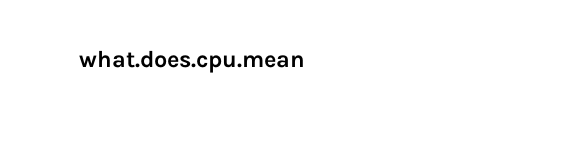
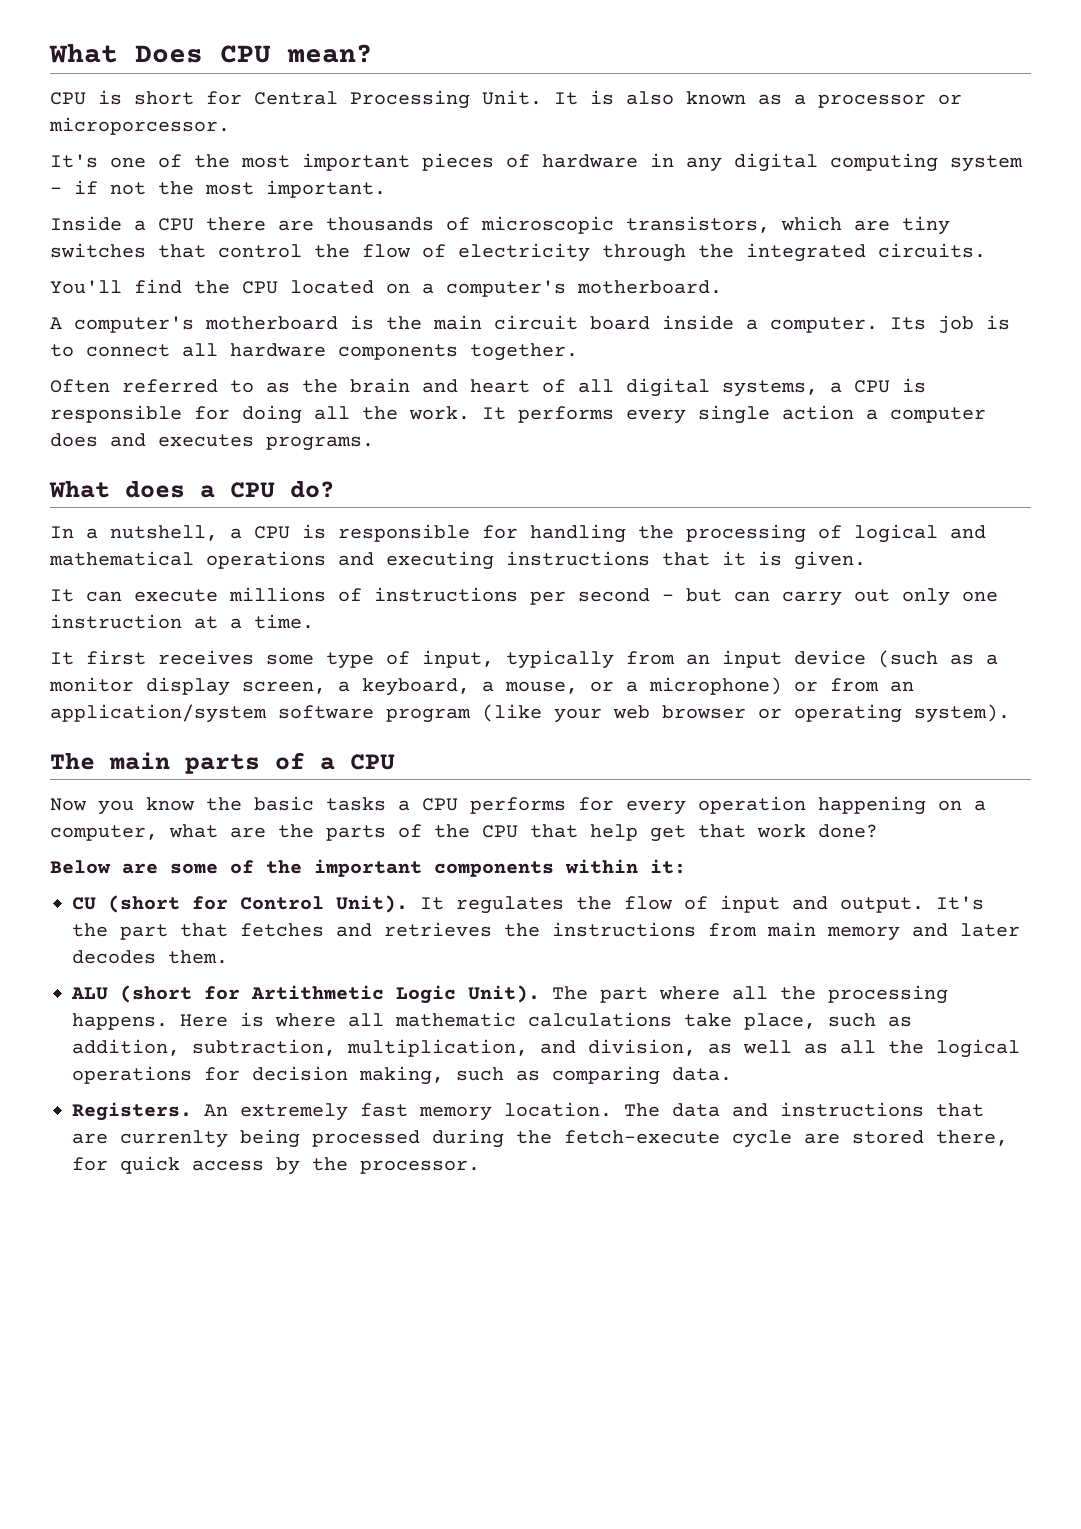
[79,50,305,73] what.does.cpu.mean -> [49,44,373,63] [50,90,962,109] [49,117,230,135] [50,153,1023,172] [50,180,386,198] [50,216,950,235] [50,243,986,262] [50,279,722,297] [50,315,1010,334] [50,343,578,361] [50,378,926,397] [50,405,986,424] [50,433,374,451] [49,480,335,498] [50,524,986,543] [49,551,866,570] [50,587,998,606] [50,614,314,629] [50,650,998,669] [49,677,914,696] [50,704,1010,723] [50,752,395,774] [50,796,986,815] [50,824,878,842] [50,859,686,877] [72,895,984,914] [72,922,1020,941] [72,950,228,964] [71,985,948,1004] [72,1012,912,1030] [72,1039,1020,1058] [72,1066,732,1085] [72,1102,984,1121] [72,1129,1008,1148] [72,1156,480,1175] What Does CPU mean? // CPU is short for Central Processing Unit. It is also known as a processor or microporcessor. // It's one of the most important pieces of hardware in any digital computing system – if not the most important. // Inside a CPU there are thousands of microscopic transistors, which are tiny switches that control the flow of electricity through the integrated circuits. // You'll find the CPU located on a computer's motherboard. // A computer's motherboard is the main circuit board inside a computer. Its job is to connect all hardware components together. // Often referred to as the brain and heart of all digital systems, a CPU is responsible for doing all the work. It performs every single action a computer does and executes programs. // What does a CPU do? // In a nutshell, a CPU is responsible for handling the processing of logical and mathematical operations and executing instructions that it is given. // It can execute millions of instructions per second – but can carry out only one instruction at a time. // It first receives some type of input, typically from an input device (such as a monitor display screen, a keyboard, a mouse, or a microphone) or from an application/system software program (like your web browser or operating system). // The main parts of a CPU // Now you know the basic tasks a CPU performs for every operation happening on a computer, what are the parts of the CPU that help get that work done? // Below are some of the important components within it: // CU (short for Control Unit). It regulates the flow of input and output. It's the part that fetches and retrieves the instructions from main memory and later decodes them. // ALU (short for Artithmetic Logic Unit). The part where all the processing happens. Here is where all mathematic calculations take place, such as addition, subtraction, multiplication, and division, as well as all the logical operations for decision making, such as comparing data. // Registers. An extremely fast memory location. The data and instructions that are currenlty being processed during the fetch-execute cycle are stored there, for quick access by the processor.

